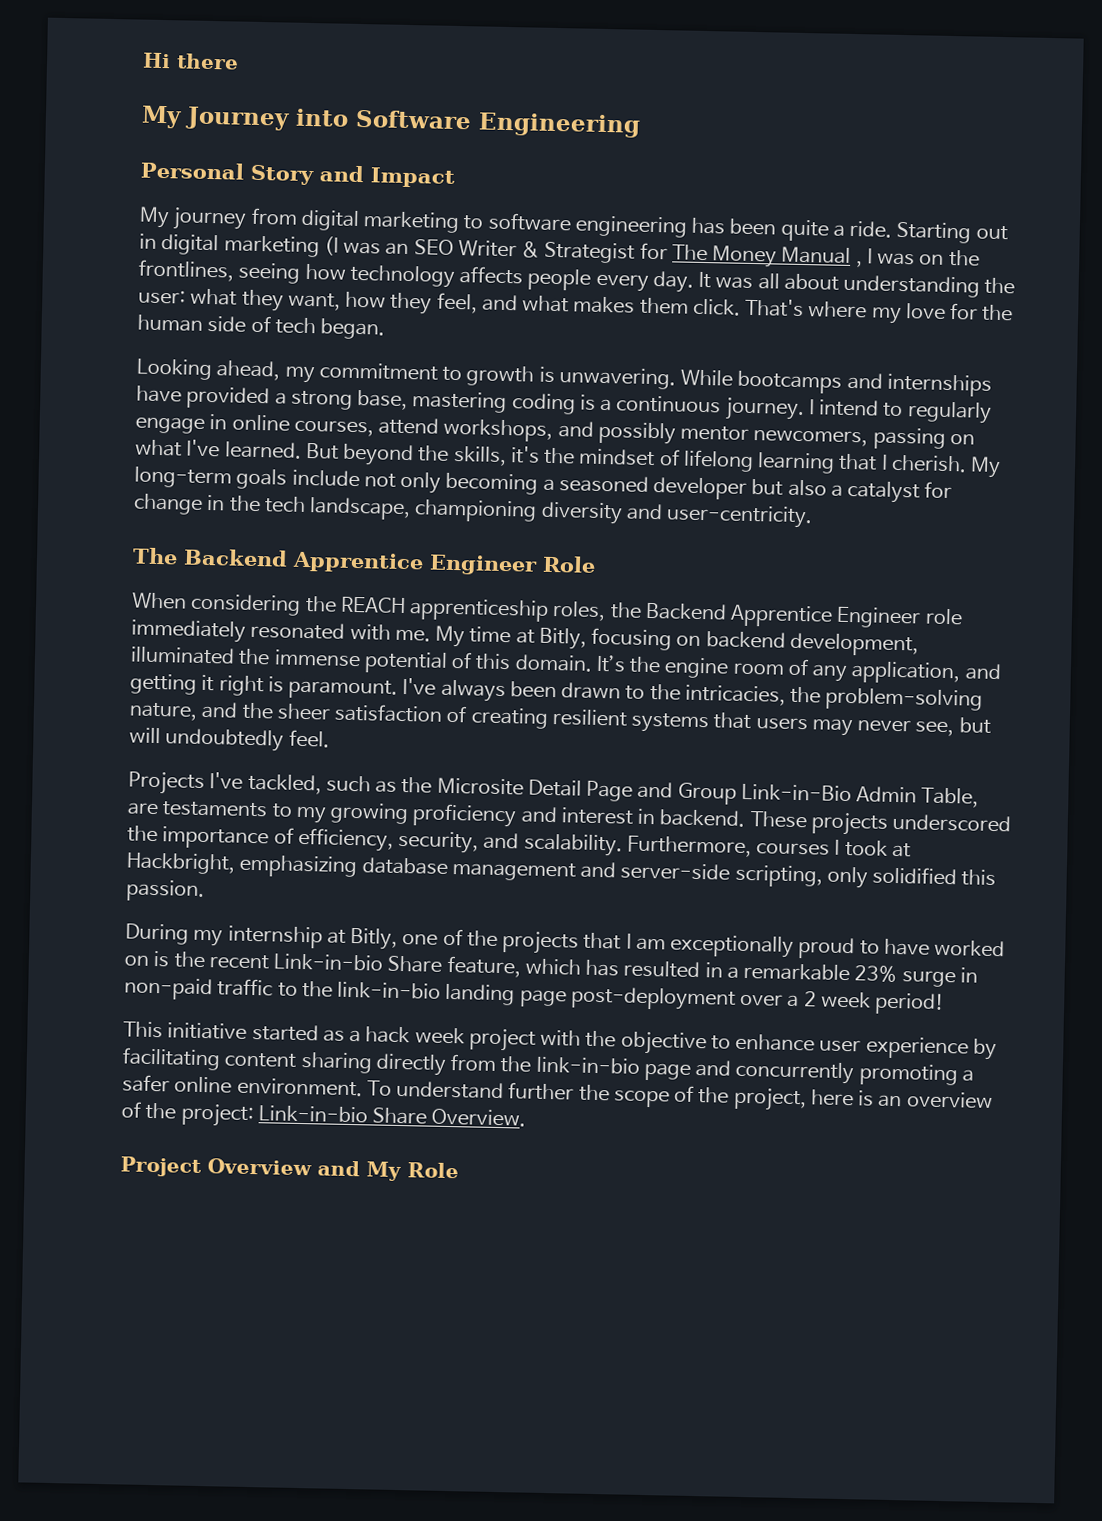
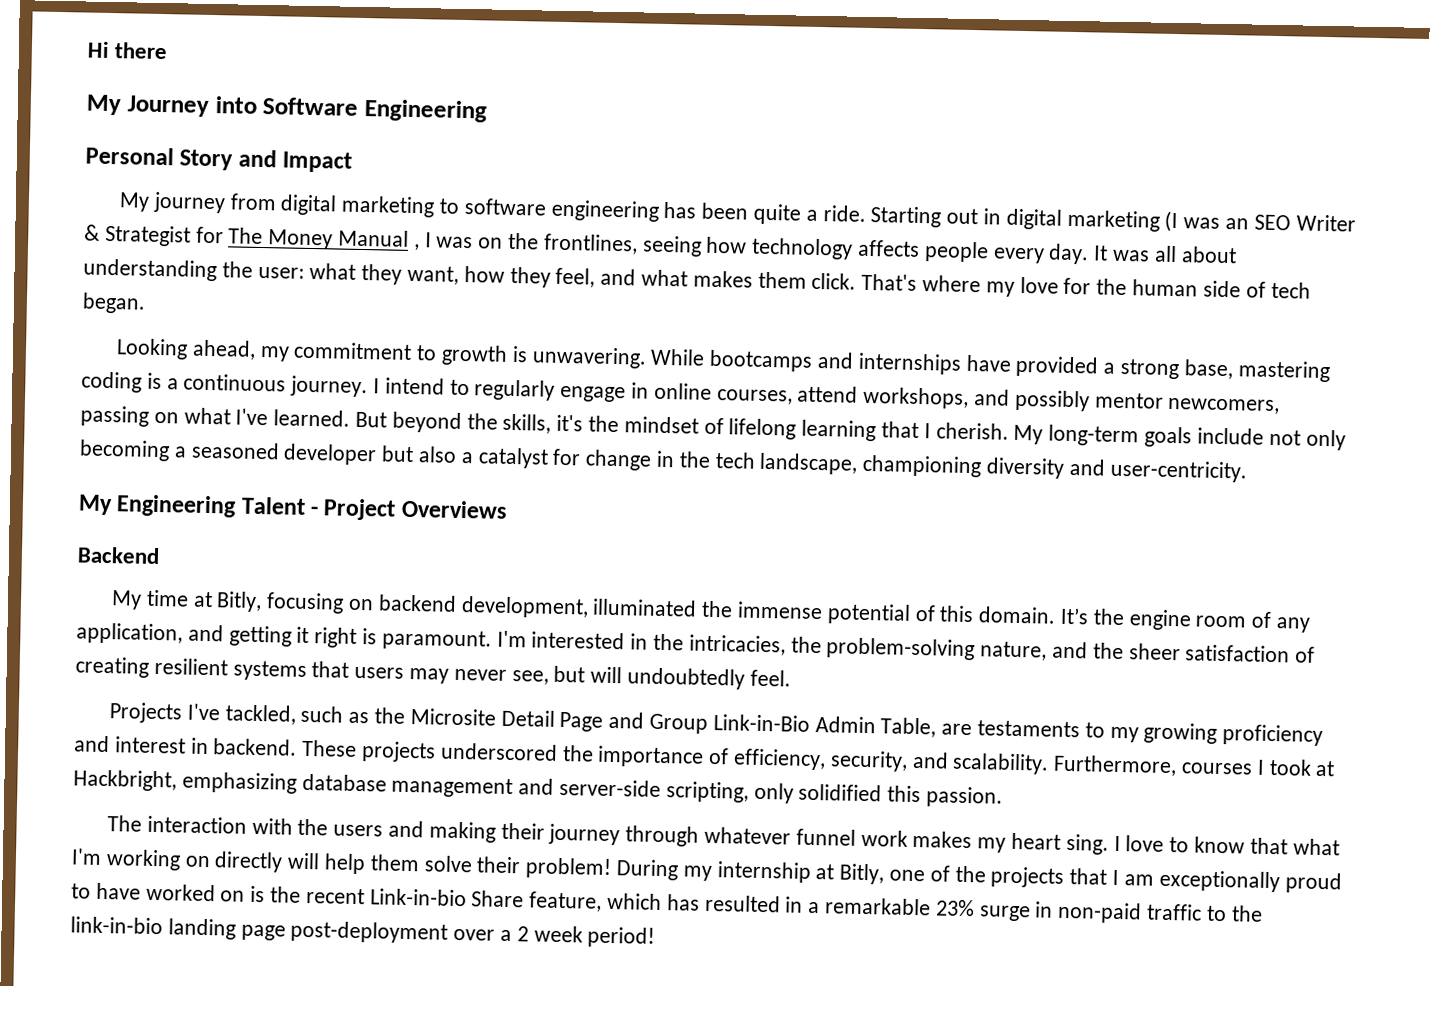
[132,547,596,576] [131,592,963,629] [131,619,431,643] The Backend Apprentice Engineer Role // When considering the REACH apprenticeship roles, the Backend Apprentice Engineer role immediately resonated with me. -> [78,494,508,521] [77,546,160,565] My Engineering Talent - Project Overviews // Backend //
[402,677,646,703] I've always been drawn to -> [496,630,649,650] I'm interested in
(205, 891) none -> [106,815,1340,856] [71,848,613,880] The interaction with the users and making their journey through whatever funnel work makes my heart sing. I love to know that what I'm working on directly will help them solve their problem!
[123,1021,997,1061] [122,1047,974,1087] [122,1074,993,1112] [121,1101,527,1128] [120,1156,459,1182] // This initiative started as a hack week project with the objective to enhance user experience by facilitating content sharing directly from the link-in-bio page and concurrently promoting a safer online environment. To understand further the scope of the project, here is an overview of the project: Link-in-bio Share Overview. // Project Overview and My Role -> (656, 937) none

